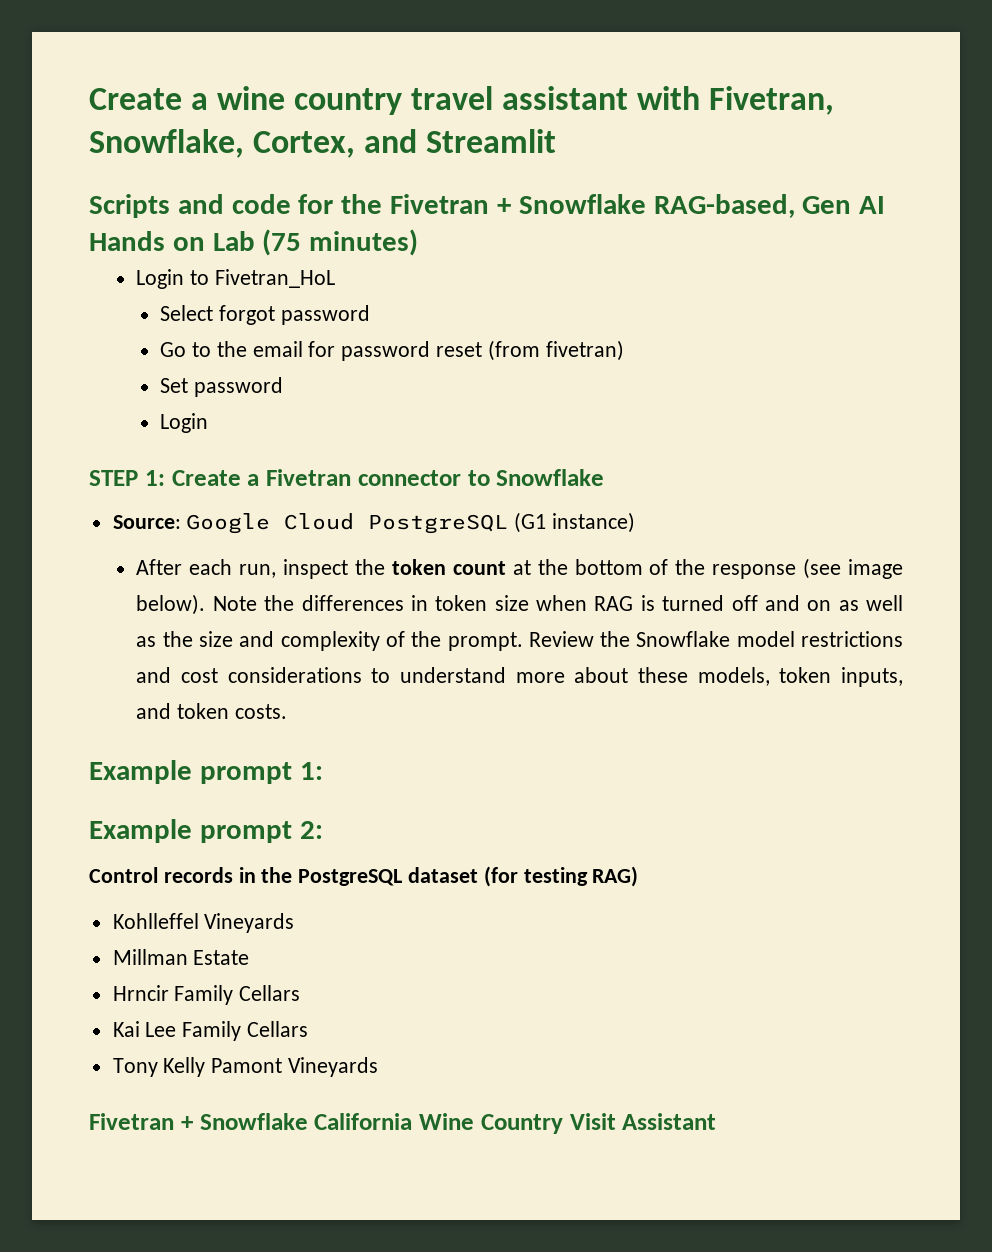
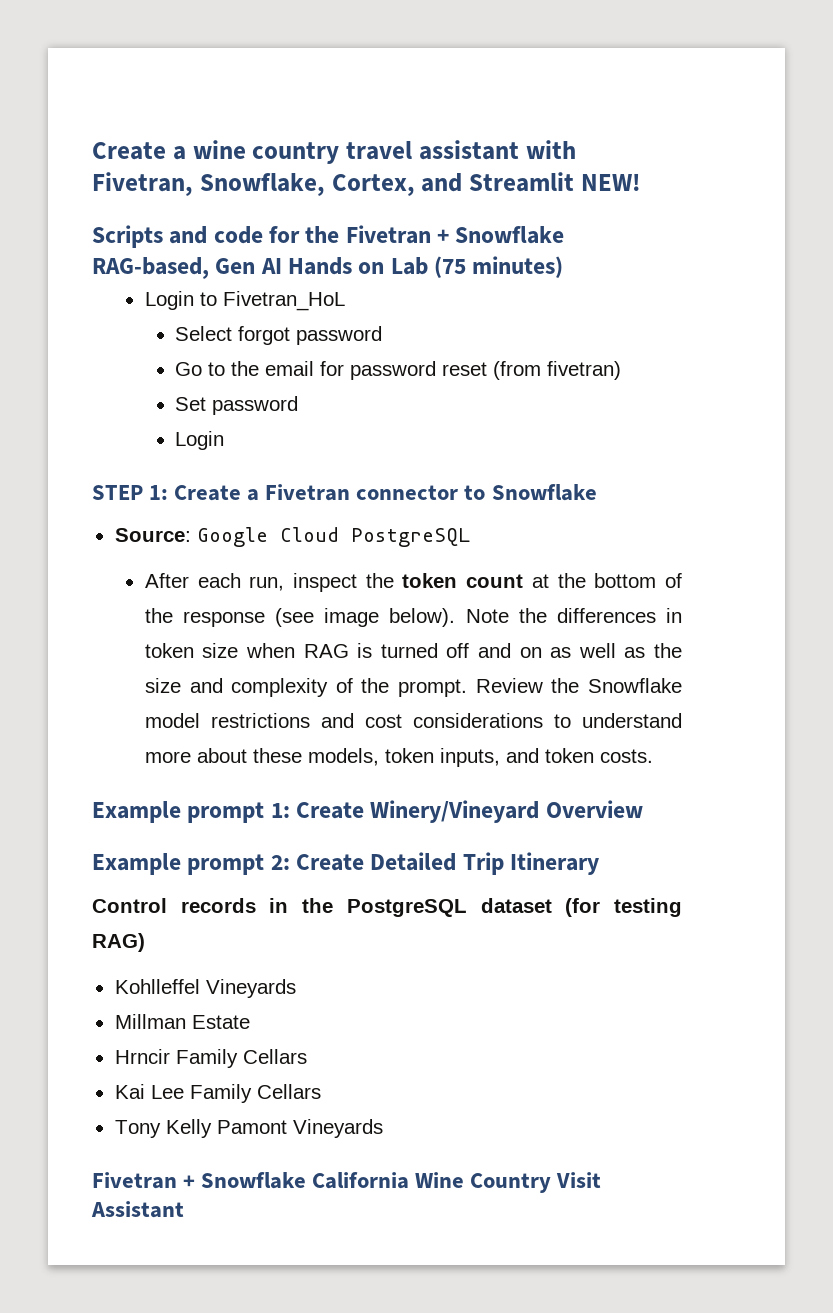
(557, 141) none -> [580,173,641,191] NEW!
[514,512,636,533] (G1 instance) -> (470, 537) none
(323, 771) none -> [296,800,643,823] Create Winery/Vineyard Overview
(323, 830) none -> [296,852,600,875] Create Detailed Trip Itinerary

